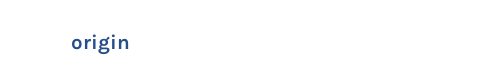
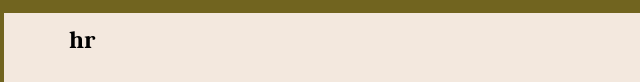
[71,34,130,55] origin -> [69,31,96,48] hr

